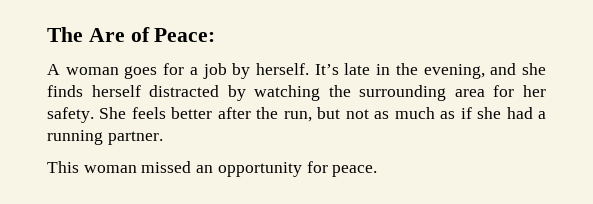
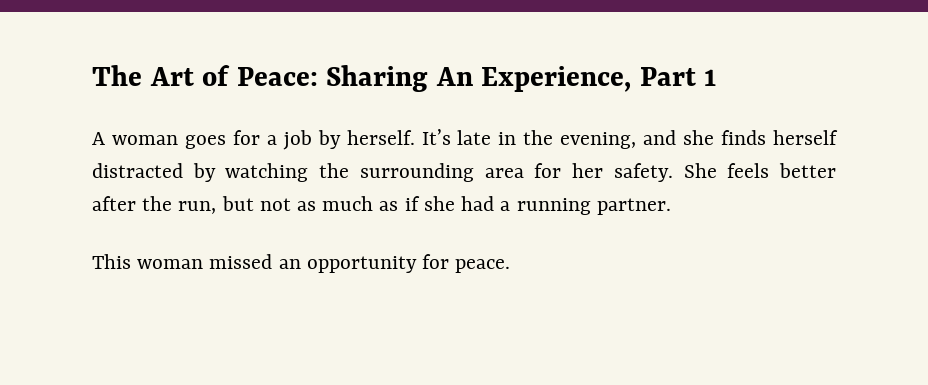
[88,28,125,42] Are -> [149,67,194,86] Art
(216, 35) none -> [326,65,717,92] Sharing An Experience, Part 1

